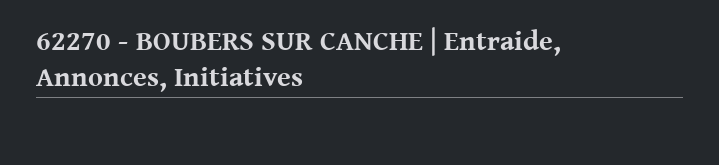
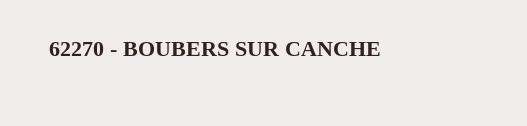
[430,27,561,56] [36,67,304,92] | Entraide, Annonces, Initiatives -> (381, 49) none

